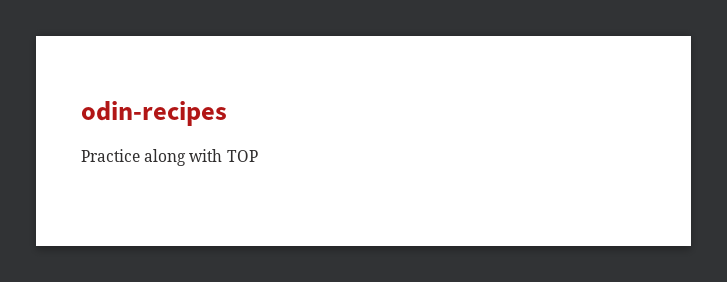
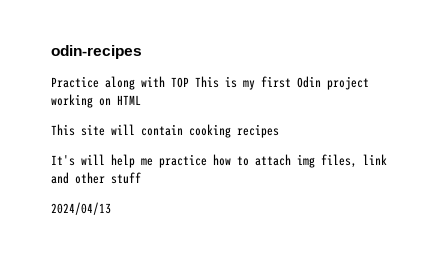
(258, 156) none -> [195,76,369,90] [51,94,141,108] [51,124,279,138] [51,154,387,168] [51,172,141,184] [51,202,111,215] This is my first Odin project working on HTML // This site will contain cooking recipes // It's will help me practice how to attach img files, link and other stuff // 2024/04/13

